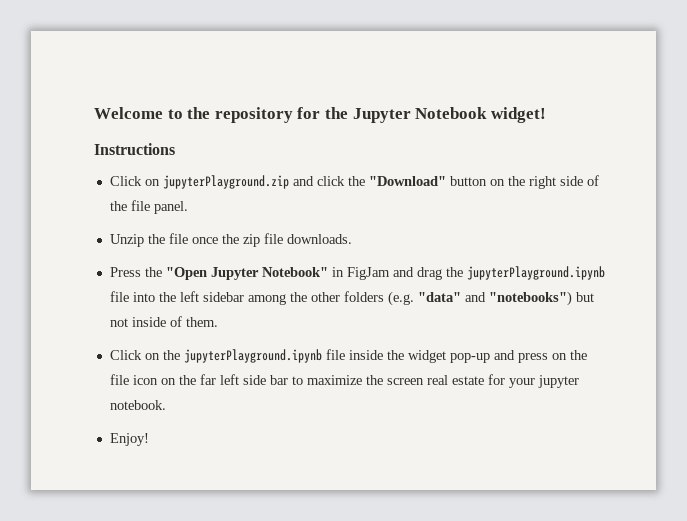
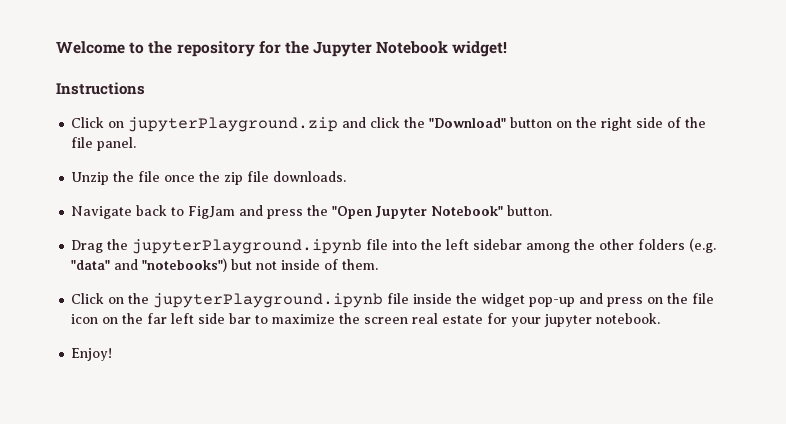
[109,267,442,280] Press the "Open Jupyter Notebook" in FigJam and drag -> [71,205,553,219] [71,240,104,253] Navigate back to FigJam and press the "Open Jupyter Notebook" button. // Drag

